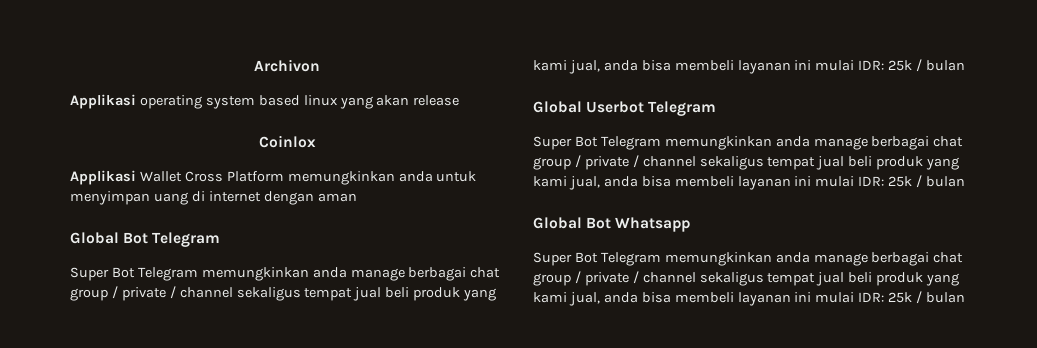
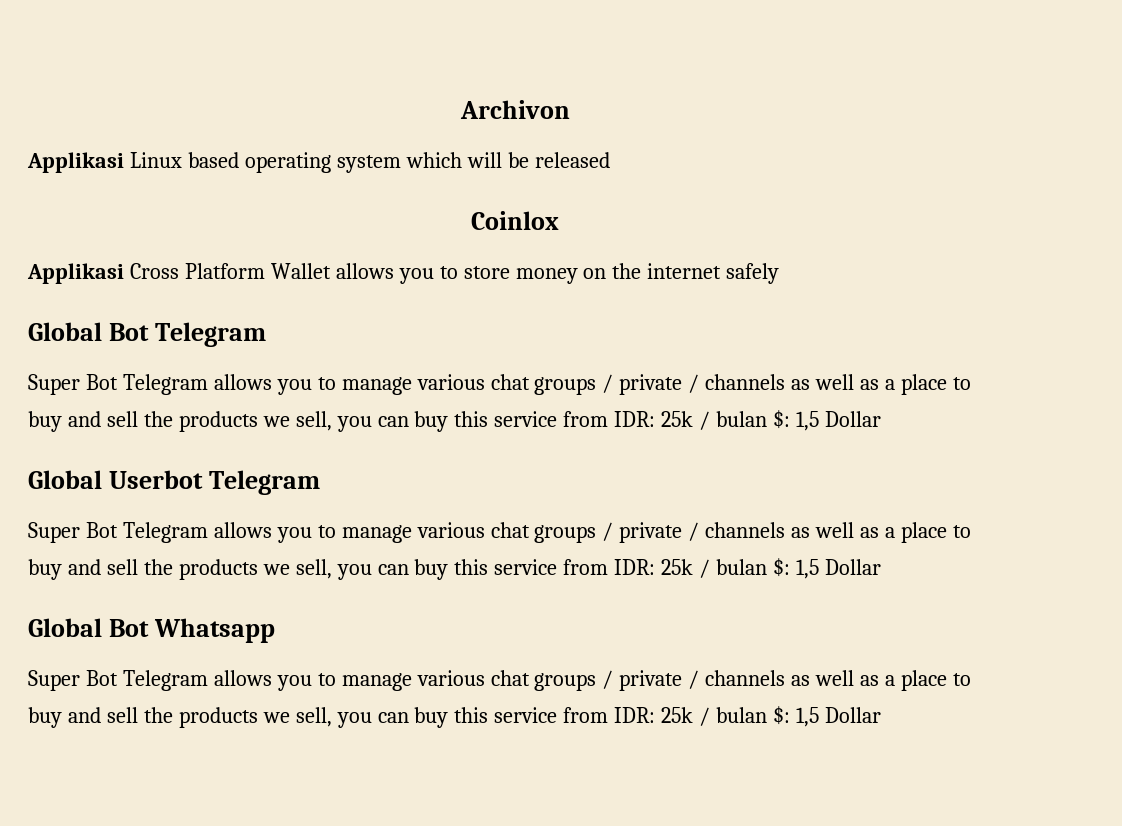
[139,95,460,109] operating system based linux yang akan release -> [129,152,610,173] Linux based operating system which will be released
[139,171,182,182] Wallet -> (124, 273) none
[287,171,477,185] [70,191,357,205] memungkinkan anda untuk menyimpan uang di internet dengan aman -> [270,263,780,284] Wallet allows you to store money on the internet safely
[201,267,501,281] [70,286,497,301] [533,59,966,74] memungkinkan anda manage berbagai chat group / private / channel sekaligus tempat jual beli produk yang kami jual, anda bisa membeli layanan ini mulai IDR: 25k / bulan -> [213,374,971,395] [28,410,881,432] allows you to manage various chat groups / private / channels as well as a place to buy and sell the products we sell, you can buy this service from IDR: 25k / bulan $: 1,5 Dollar
[664,136,964,150] [533,155,960,170] [533,175,966,190] memungkinkan anda manage berbagai chat group / private / channel sekaligus tempat jual beli produk yang kami jual, anda bisa membeli layanan ini mulai IDR: 25k / bulan -> [213,522,971,543] [28,558,881,580] allows you to manage various chat groups / private / channels as well as a place to buy and sell the products we sell, you can buy this service from IDR: 25k / bulan $: 1,5 Dollar
[664,252,964,266] [533,271,960,286] [533,291,966,306] memungkinkan anda manage berbagai chat group / private / channel sekaligus tempat jual beli produk yang kami jual, anda bisa membeli layanan ini mulai IDR: 25k / bulan -> [213,670,971,691] [28,706,881,728] allows you to manage various chat groups / private / channels as well as a place to buy and sell the products we sell, you can buy this service from IDR: 25k / bulan $: 1,5 Dollar

